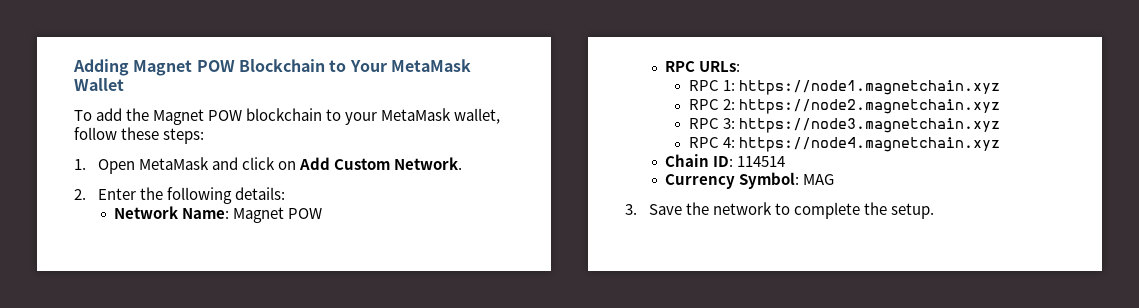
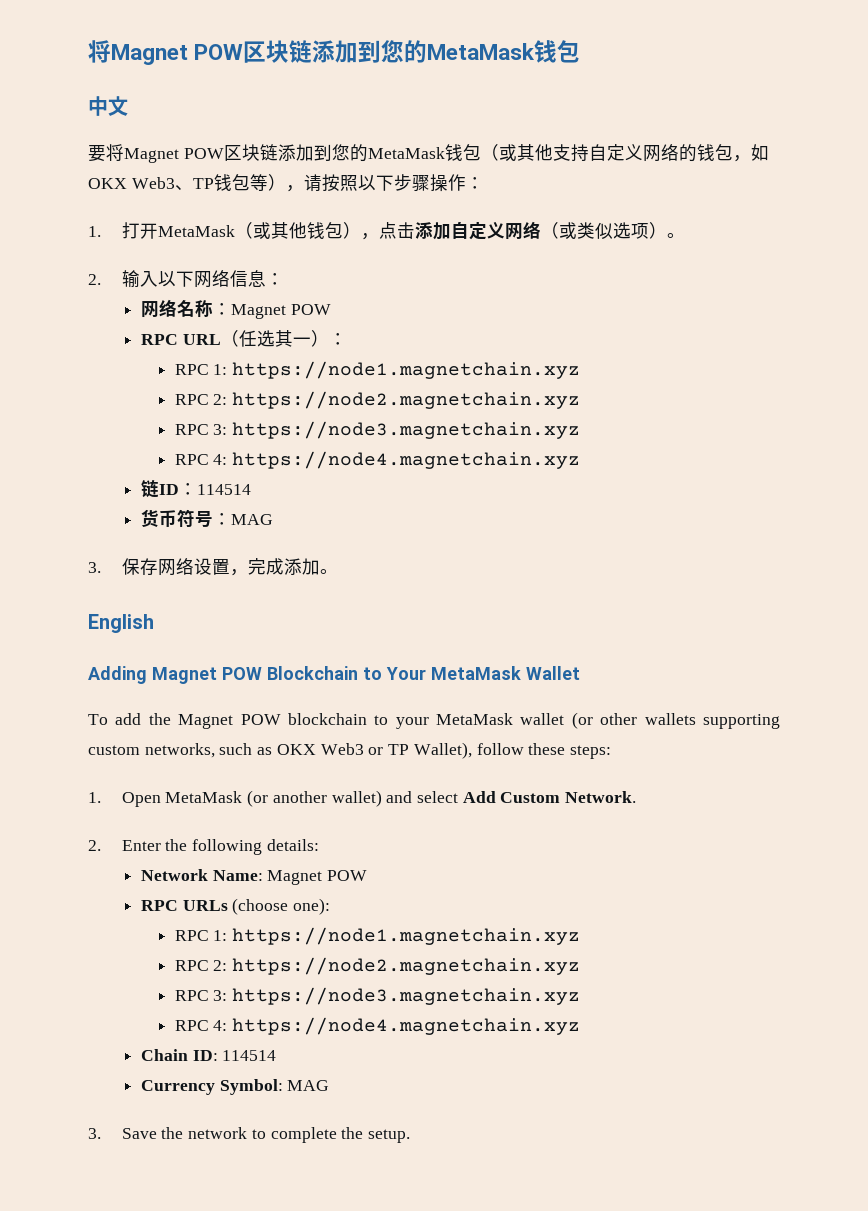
(73, 67) none -> [88,40,581,65] [88,96,128,116] [88,144,769,163] [88,174,484,192] [88,221,685,240] [88,270,284,288] [140,299,331,319] [140,330,347,347] [174,361,581,379] [174,391,581,409] [174,421,581,439] [174,451,581,469] [140,479,251,498] [140,509,273,527] [88,558,338,576] [88,614,154,633] 将Magnet POW区块链添加到您的MetaMask钱包 // 中文 // 要将Magnet POW区块链添加到您的MetaMask钱包（或其他支持自定义网络的钱包，如OKX Web3、TP钱包等），请按照以下步骤操作： // 1.打开MetaMask（或其他钱包），点击添加自定义网络（或类似选项）。 // 2.输入以下网络信息： // 网络名称：Magnet POW // RPC URL（任选其一）： // RPC 1: https://node1.magnetchain.xyz // RPC 2: https://node2.magnetchain.xyz // RPC 3: https://node3.magnetchain.xyz // RPC 4: https://node4.magnetchain.xyz // 链ID：114514 // 货币符号：MAG // 3.保存网络设置，完成添加。 // English //
[454,108,501,124] wallet, -> [520,712,781,729] [88,742,472,759] wallet (or other wallets supporting custom networks, such as OKX Web3 or TP Wallet),
[211,157,296,170] and click on -> [247,790,459,807] (or another wallet) and select
[699,61,741,72] URLs: -> [182,898,331,915] URLs (choose one):

